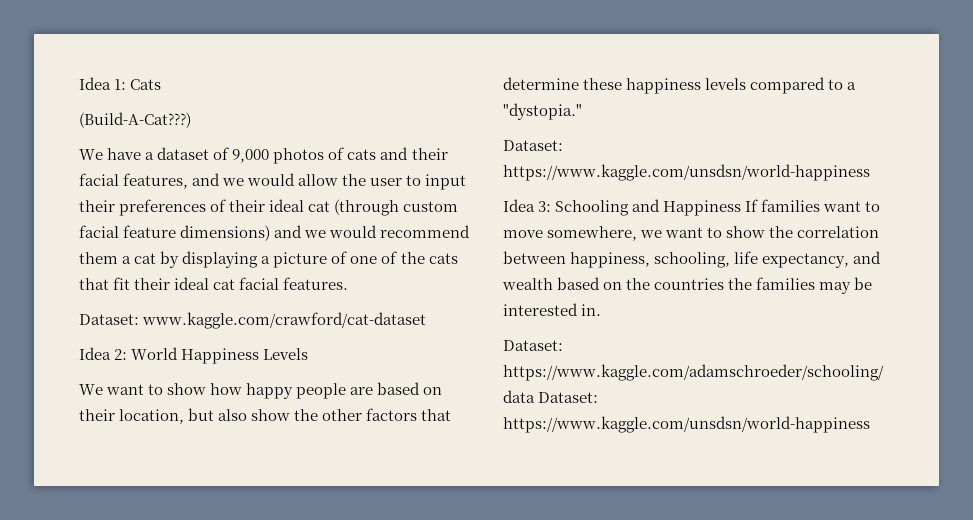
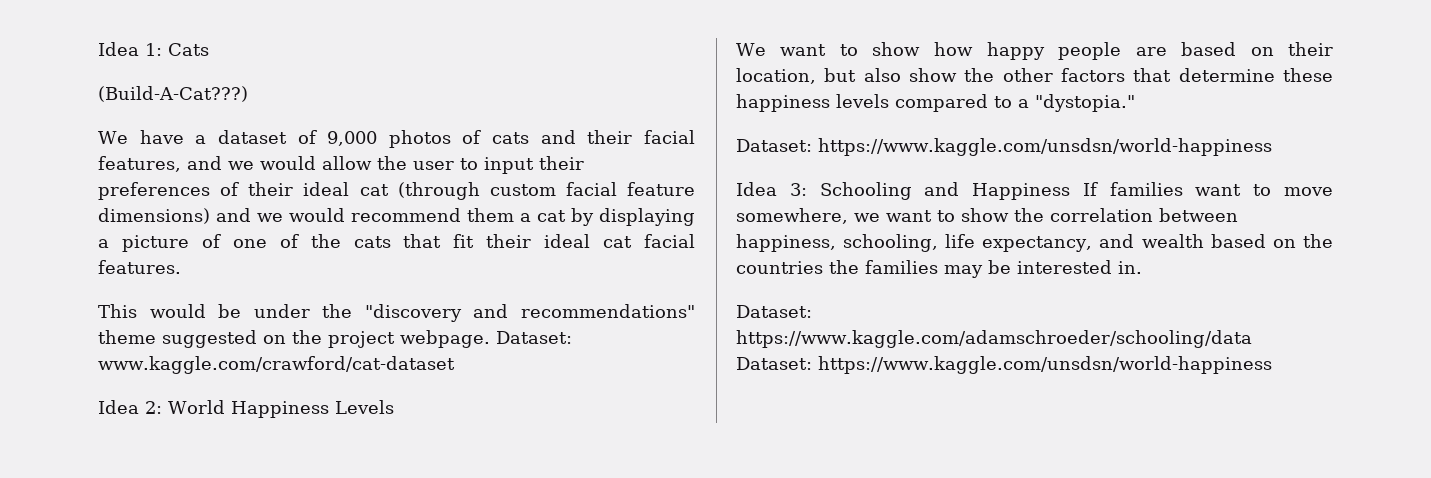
(349, 283) none -> [98,304,695,322] [98,330,490,348] This would be under the "discovery and recommendations" theme suggested on the project webpage.

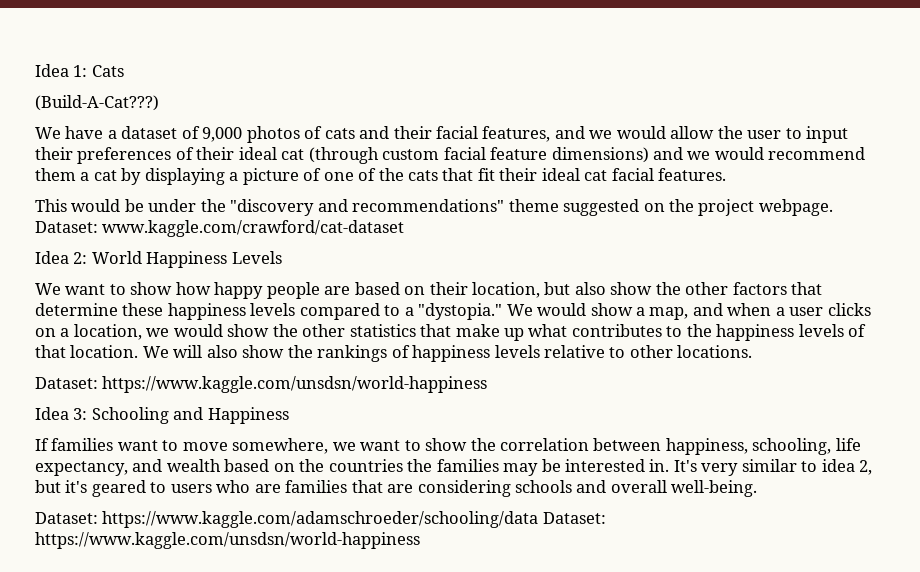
(1135, 103) none -> [506,303,871,320] [35,324,867,341] [35,345,753,362] We would show a map, and when a user clicks on a location, we would show the other statistics that make up what contributes to the happiness levels of that location. We will also show the rankings of happiness levels relative to other locations.
(1071, 191) none -> (289, 415) //
(1142, 267) none -> [673,459,873,476] [35,480,758,497] It's very similar to idea 2, but it's geared to users who are families that are considering schools and overall well-being.

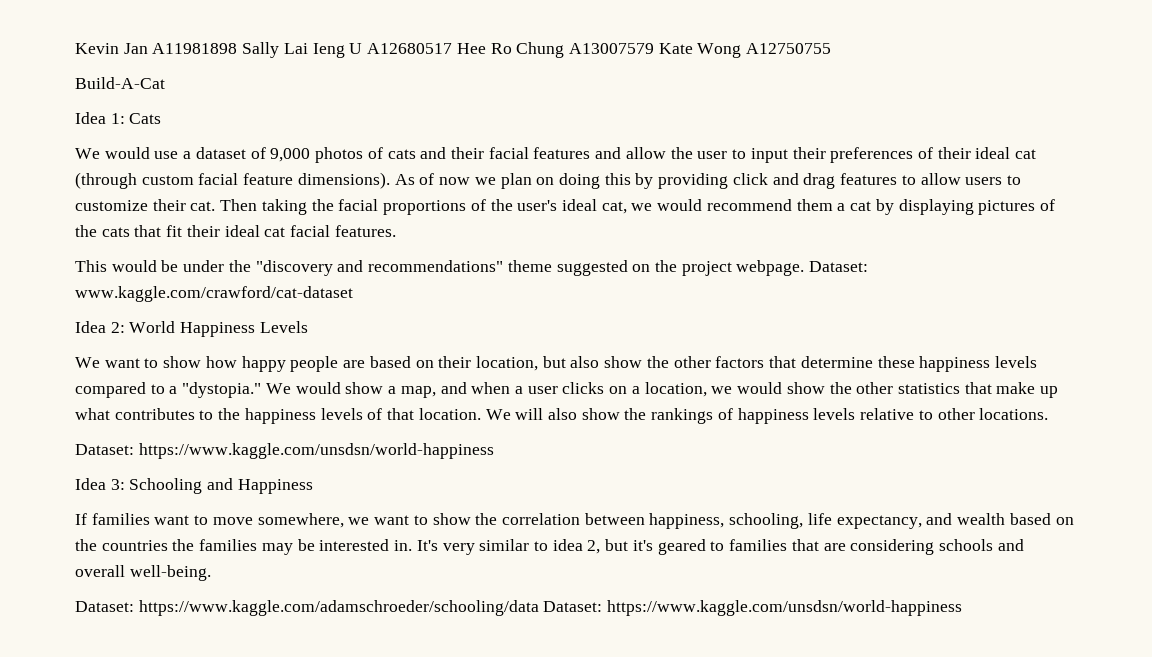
(35, 70) none -> [75,42,832,58] [75,77,165,89] Kevin Jan A11981898 Sally Lai Ieng U A12680517 Hee Ro Chung A13007579 Kate Wong A12750755 // Build-A-Cat //
[35,95,159,111] [35,126,104,139] // (Build-A-Cat???) // We have -> [75,147,179,159] // We would use
[482,126,666,142] features, and we would -> [533,147,622,159] features and
[551,147,684,163] dimensions) and -> [297,172,1021,189] [75,199,627,215] dimensions). As of now we plan on doing this by providing click and drag features to allow users to customize their cat. Then taking the facial proportions of the user's ideal cat,
[229,168,354,185] a picture of one -> [978,200,1036,215] pictures
[170,480,281,493] users who are -> (725, 546) none

